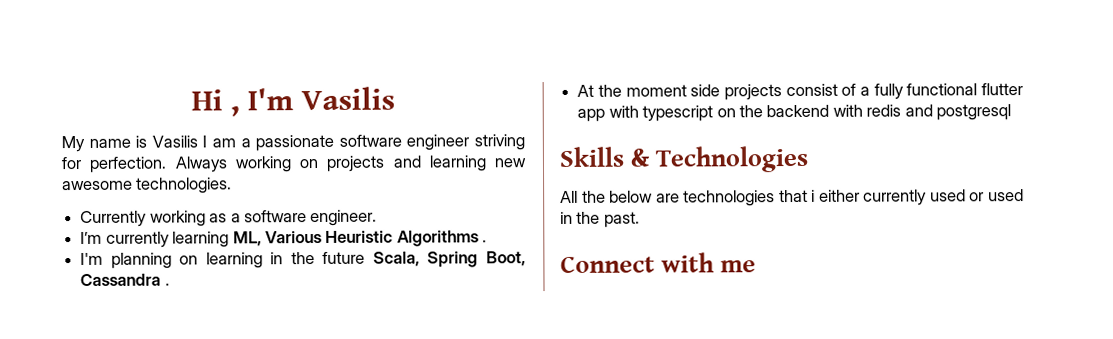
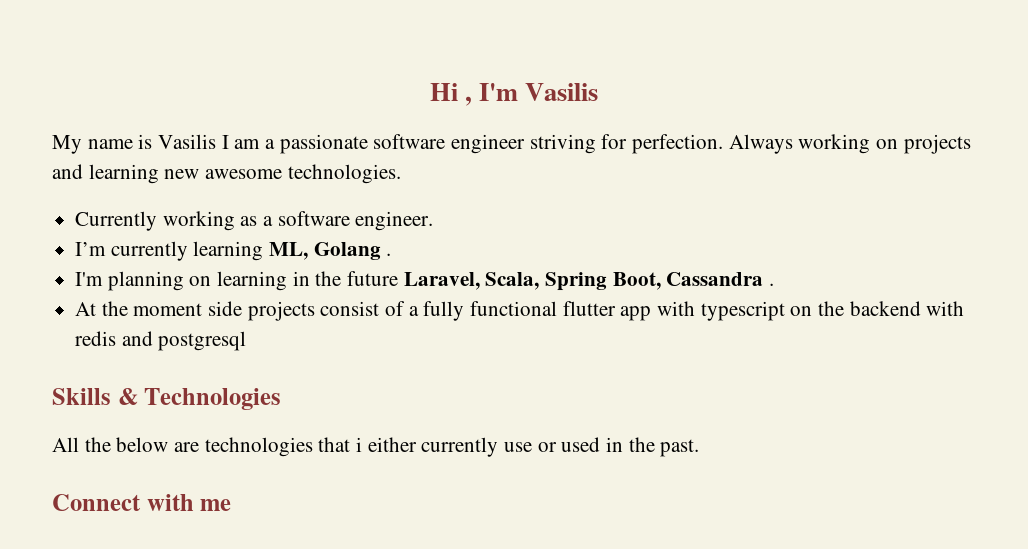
[264,230,479,247] Various Heuristic Algorithms -> [313,242,381,260] Golang
(366, 257) none -> [403,272,480,290] Laravel,
[929,189,966,202] used -> [504,442,533,452] use

